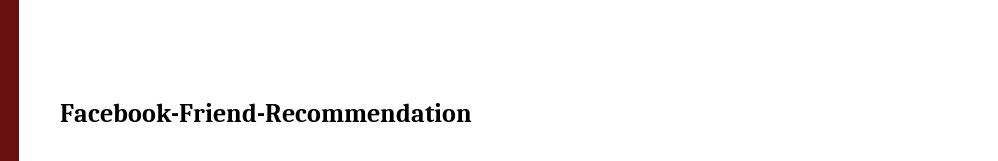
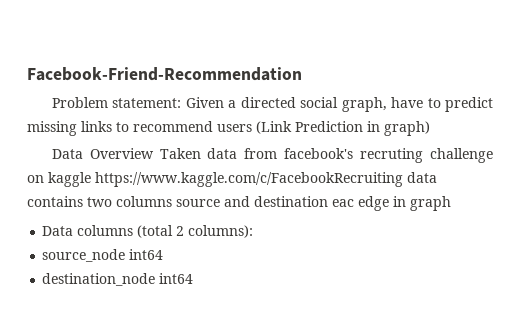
(472, 112) none -> [51,97,493,112] [27,121,430,136] [51,148,493,163] [27,172,437,187] [27,196,451,211] [42,225,254,238] [42,249,164,262] [42,273,194,286] // Problem statement: Given a directed social graph, have to predict missing links to recommend users (Link Prediction in graph) // Data Overview Taken data from facebook's recruting challenge on kaggle https://www.kaggle.com/c/FacebookRecruiting data contains two columns source and destination eac edge in graph // Data columns (total 2 columns): // source_node int64 // destination_node int64

